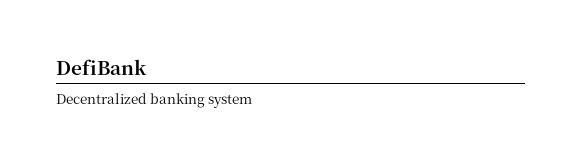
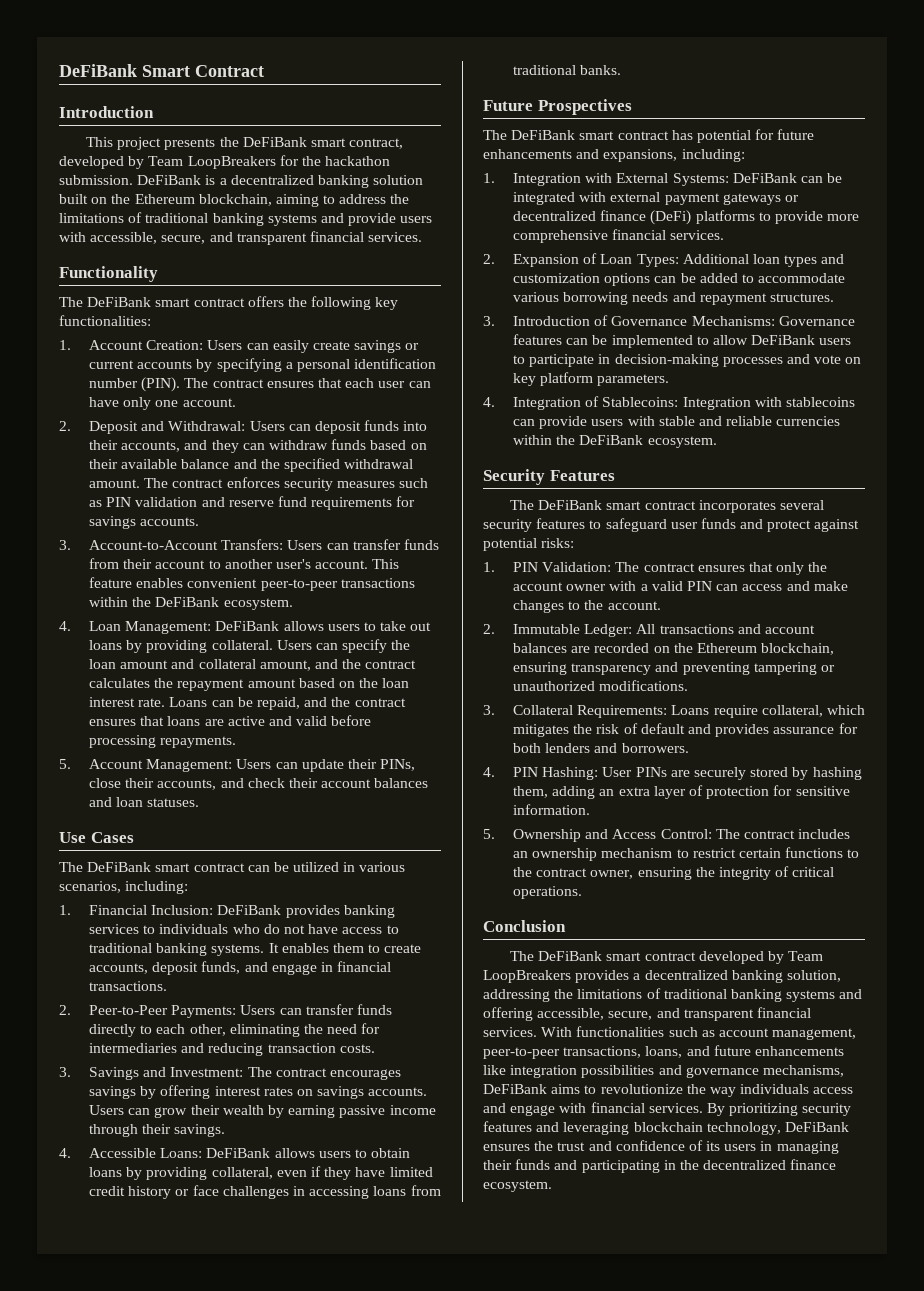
[56,59,147,75] [56,93,253,108] DefiBank // Decentralized banking system -> [59,64,264,77] [59,106,154,118] [85,137,404,150] [59,155,391,169] [59,175,424,188] [59,194,410,207] [59,212,433,226] [59,231,423,245] [59,266,158,282] [59,296,399,310] [59,315,151,326] [59,340,420,353] [89,358,437,372] [89,377,431,392] [89,397,236,410] [59,420,428,434] [89,439,427,453] [89,458,414,472] [89,477,429,491] [89,496,416,510] [89,516,200,529] [59,539,439,550] [89,558,400,569] [89,577,415,591] [89,597,293,610] [59,621,432,634] [89,639,411,653] [89,659,417,671] [89,678,410,691] [89,697,406,710] [89,715,372,726] [89,735,237,748] [59,759,416,772] [89,778,429,790] [89,797,200,807] [59,832,134,843] [59,862,406,872] [59,881,189,894] [59,905,395,918] [89,924,399,934] [89,943,422,956] [89,961,392,975] [89,981,168,991] [59,1004,392,1018] [89,1023,381,1037] [89,1043,375,1056] [59,1067,401,1080] [89,1085,428,1099] [89,1105,436,1118] [89,1124,226,1137] [59,1148,411,1158] [89,1166,433,1180] [89,1185,441,1199] [513,65,622,75] [483,99,632,115] [483,129,815,143] [483,149,745,162] [483,173,843,186] [513,192,799,205] [513,210,860,225] [513,229,725,243] [483,253,845,267] [513,273,846,286] [513,292,834,305] [483,315,855,326] [513,334,852,348] [513,354,862,367] [513,372,670,386] [483,396,855,410] [513,416,841,429] [513,435,717,448] [483,469,615,485] [509,500,824,513] [483,518,860,532] [483,538,575,551] [483,562,828,575] [513,581,848,591] [513,600,661,613] [483,624,815,637] [513,643,835,655] [513,662,835,675] [513,680,689,691] [483,705,865,718] [513,723,858,737] [513,743,689,753] [483,767,862,780] [513,785,850,799] [513,804,591,815] [483,829,851,842] [513,847,860,861] [513,866,835,880] [513,886,583,899] [483,920,566,932] [509,951,824,964] [483,970,841,983] [483,988,863,1002] [483,1007,811,1021] [483,1026,857,1040] [483,1045,844,1059] [483,1065,844,1078] [483,1084,854,1097] [483,1102,852,1116] [483,1121,849,1135] [483,1140,839,1154] [483,1159,837,1173] [483,1180,552,1192] DeFiBank Smart Contract // Introduction // This project presents the DeFiBank smart contract, developed by Team LoopBreakers for the hackathon submission. DeFiBank is a decentralized banking solution built on the Ethereum blockchain, aiming to address the limitations of traditional banking systems and provide users with accessible, secure, and transparent financial services. // Functionality // The DeFiBank smart contract offers the following key functionalities: // 1. Account Creation: Users can easily create savings or current accounts by specifying a personal identification number (PIN). The contract ensures that each user can have only one account. // 2. Deposit and Withdrawal: Users can deposit funds into their accounts, and they can withdraw funds based on their available balance and the specified withdrawal amount. The contract enforces security measures such as PIN validation and reserve fund requirements for savings accounts. // 3. Account-to-Account Transfers: Users can transfer funds from their account to another user's account. This feature enables convenient peer-to-peer transactions within the DeFiBank ecosystem. // 4. Loan Management: DeFiBank allows users to take out loans by providing collateral. Users can specify the loan amount and collateral amount, and the contract calculates the repayment amount based on the loan interest rate. Loans can be repaid, and the contract ensures that loans are active and valid before processing repayments. // 5. Account Management: Users can update their PINs, close their accounts, and check their account balances and loan statuses. // Use Cases // The DeFiBank smart contract can be utilized in various scenarios, including: // 1. Financial Inclusion: DeFiBank provides banking services to individuals who do not have access to traditional banking systems. It enables them to create accounts, deposit funds, and engage in financial transactions. // 2. Peer-to-Peer Payments: Users can transfer funds directly to each other, eliminating the need for intermediaries and reducing transaction costs. // 3. Savings and Investment: The contract encourages savings by offering interest rates on savings accounts. Users can grow their wealth by earning passive income through their savings. // 4. Accessible Loans: DeFiBank allows users to obtain loans by providing collateral, even if they have limited credit history or face challenges in accessing loans from traditional banks. // Future Prospectives // The DeFiBank smart contract has potential for future enhancements and expansions, including: // 1. Integration with External Systems: DeFiBank can be integrated with external payment gateways or decentralized finance (DeFi) platforms to provide more comprehensive financial services. // 2. Expansion of Loan Types: Additional loan types and customization options can be added to accommodate various borrowing needs and repayment structures. // 3. Introduction of Governance Mechanisms: Governance features can be implemented to allow DeFiBank users to participate in decision-making processes and vote on key platform parameters. // 4. Integration of Stablecoins: Integration with stablecoins can provide users with stable and reliable currencies within the DeFiBank ecosystem. // Security Features // The DeFiBank smart contract incorporates several security features to safeguard user funds and protect against potential risks: // 1. PIN Validation: The contract ensures that only the account owner with a valid PIN can access and make changes to the account. // 2. Immutable Ledger: All transactions and account balances are recorded on the Ethereum blockchain, ensuring transparency and preventing tampering or unauthorized modifications. // 3. Collateral Requirements: Loans require collateral, which mitigates the risk of default and provides assurance for both lenders and borrowers. // 4. PIN Hashing: User PINs are securely stored by hashing them, adding an extra layer of protection for sensitive information. // 5. Ownership and Access Control: The contract includes an ownership mechanism to restrict certain functions to the contract owner, ensuring the integrity of critical operations. // Conclusion // The DeFiBank smart contract developed by Team LoopBreakers provides a decentralized banking solution, addressing the limitations of traditional banking systems and offering accessible, secure, and transparent financial services. With functionalities such as account management, peer-to-peer transactions, loans, and future enhancements like integration possibilities and governance mechanisms, DeFiBank aims to revolutionize the way individuals access and engage with financial services. By prioritizing security features and leveraging blockchain technology, DeFiBank ensures the trust and confidence of its users in managing their funds and participating in the decentralized finance ecosystem.

